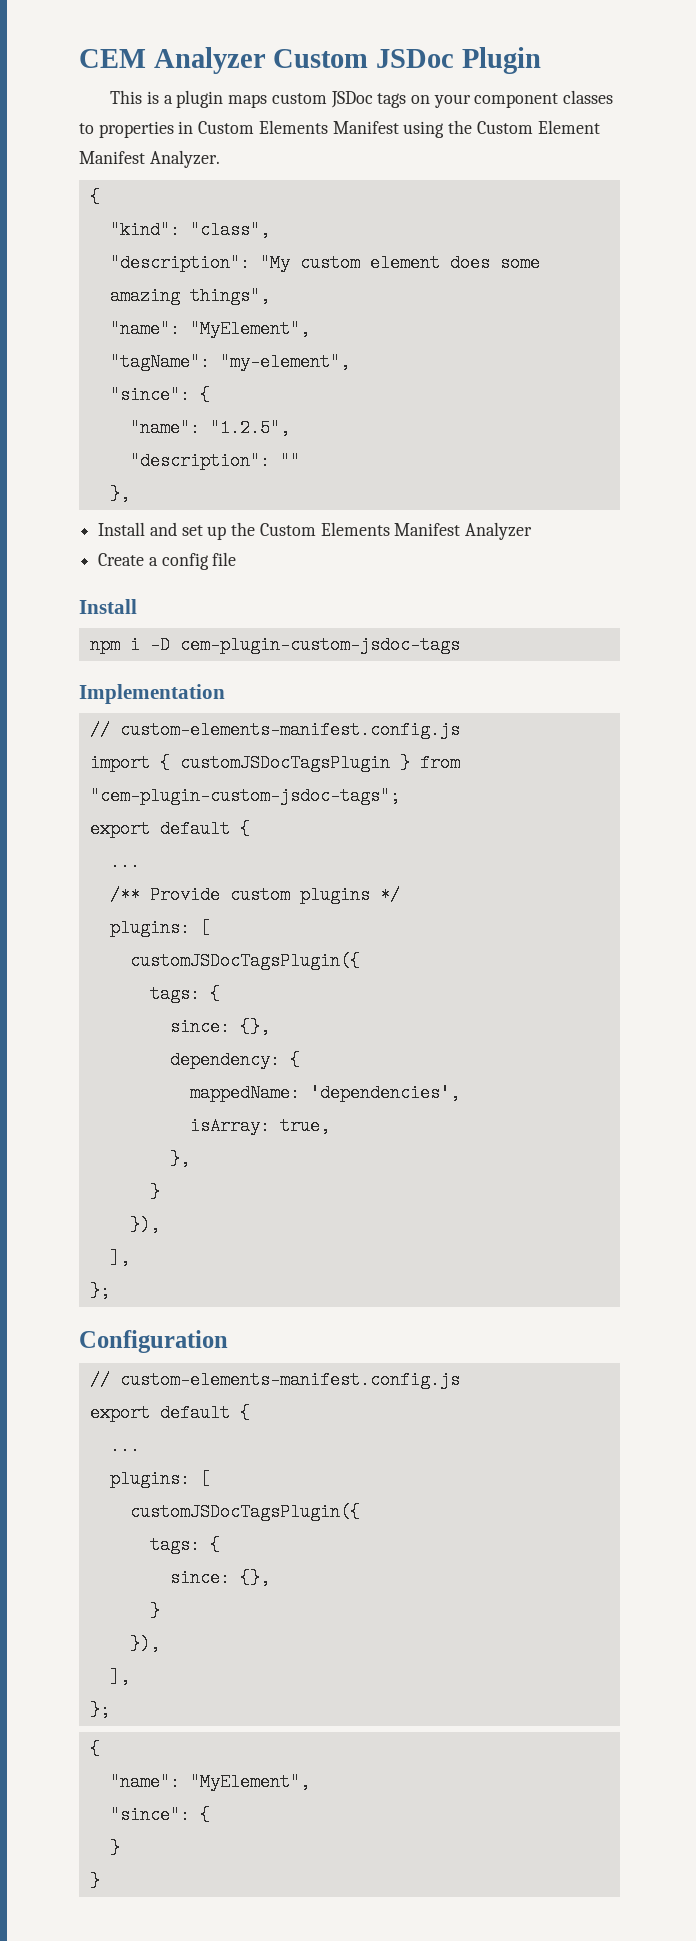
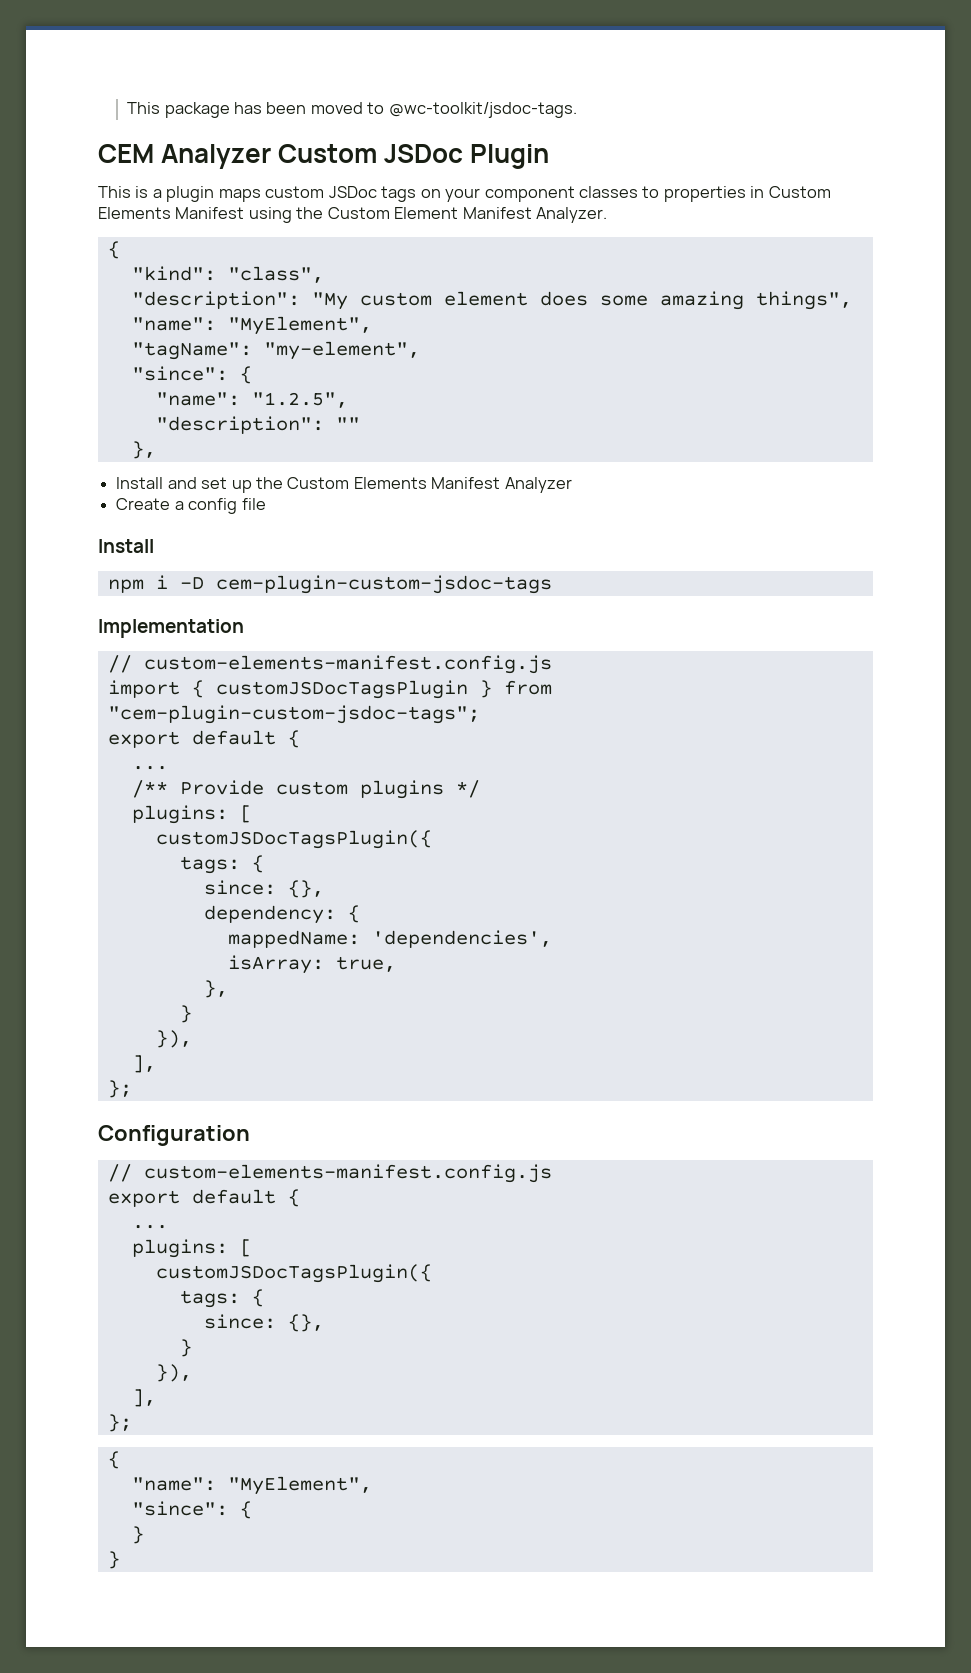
(79, 58) none -> [127,102,577,118] This package has been moved to @wc-toolkit/jsdoc-tags. //

